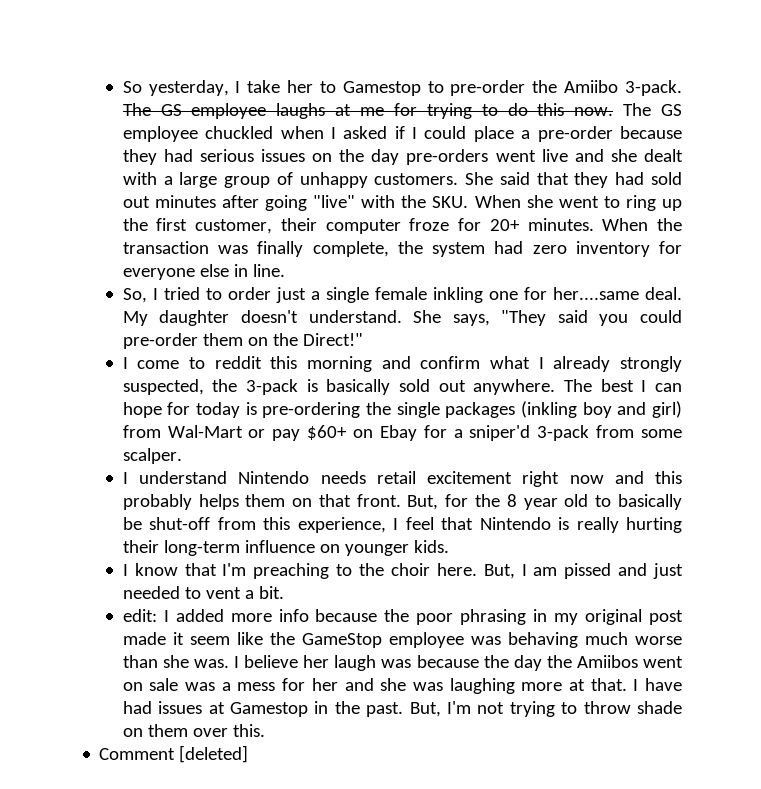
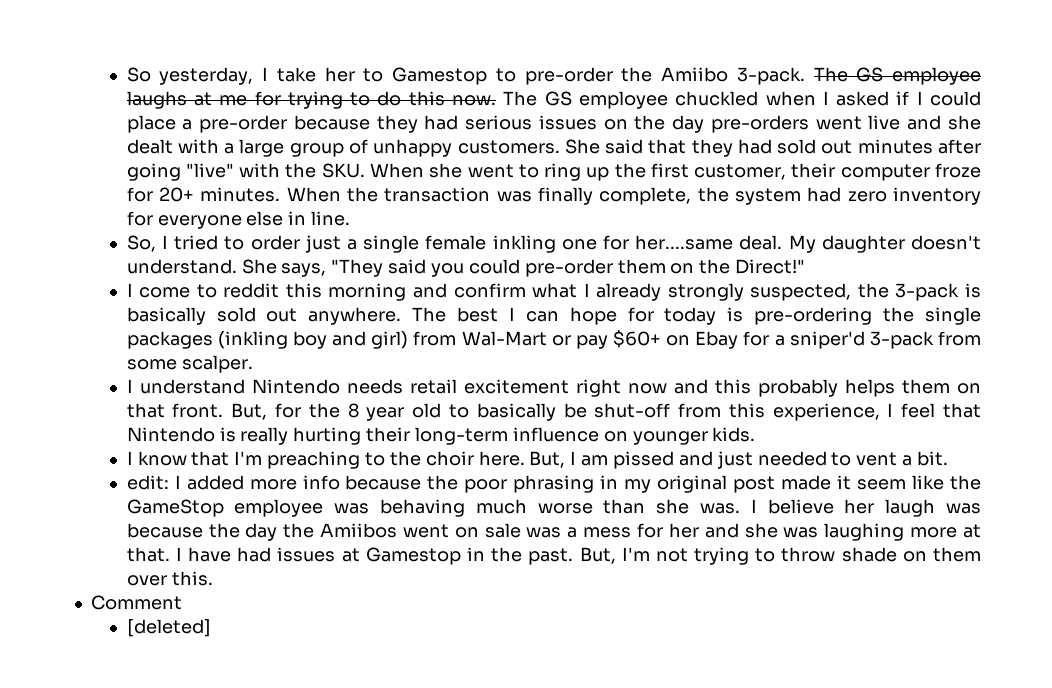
(176, 754) none -> (182, 602) //

